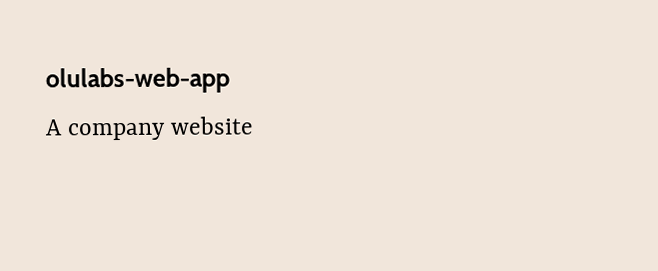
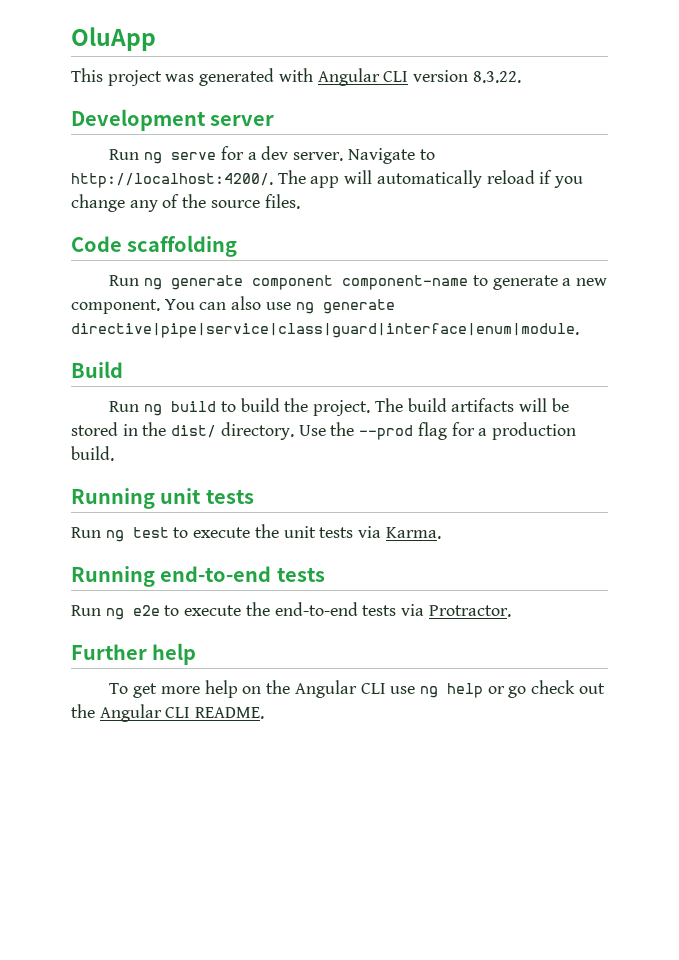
[45,67,230,94] [45,116,254,141] olulabs-web-app // A company website -> [71,27,156,51] [71,68,521,86] [71,109,275,131] [109,146,435,164] [71,170,584,188] [71,194,300,212] [71,235,238,257] [109,275,608,290] [71,296,395,314] [71,323,579,338] [71,361,123,378] [109,398,569,416] [71,422,576,440] [71,446,114,461] [71,488,254,509] [71,524,441,542] [71,566,325,587] [71,602,511,620] [71,643,197,665] [109,680,605,698] [71,704,265,722] OluApp // This project was generated with Angular CLI version 8.3.22. // Development server // Run ng serve for a dev server. Navigate to http://localhost:4200/. The app will automatically reload if you change any of the source files. // Code scaffolding // Run ng generate component component-name to generate a new component. You can also use ng generate directive|pipe|service|class|guard|interface|enum|module. // Build // Run ng build to build the project. The build artifacts will be stored in the dist/ directory. Use the --prod flag for a production build. // Running unit tests // Run ng test to execute the unit tests via Karma. // Running end-to-end tests // Run ng e2e to execute the end-to-end tests via Protractor. // Further help // To get more help on the Angular CLI use ng help or go check out the Angular CLI README.

